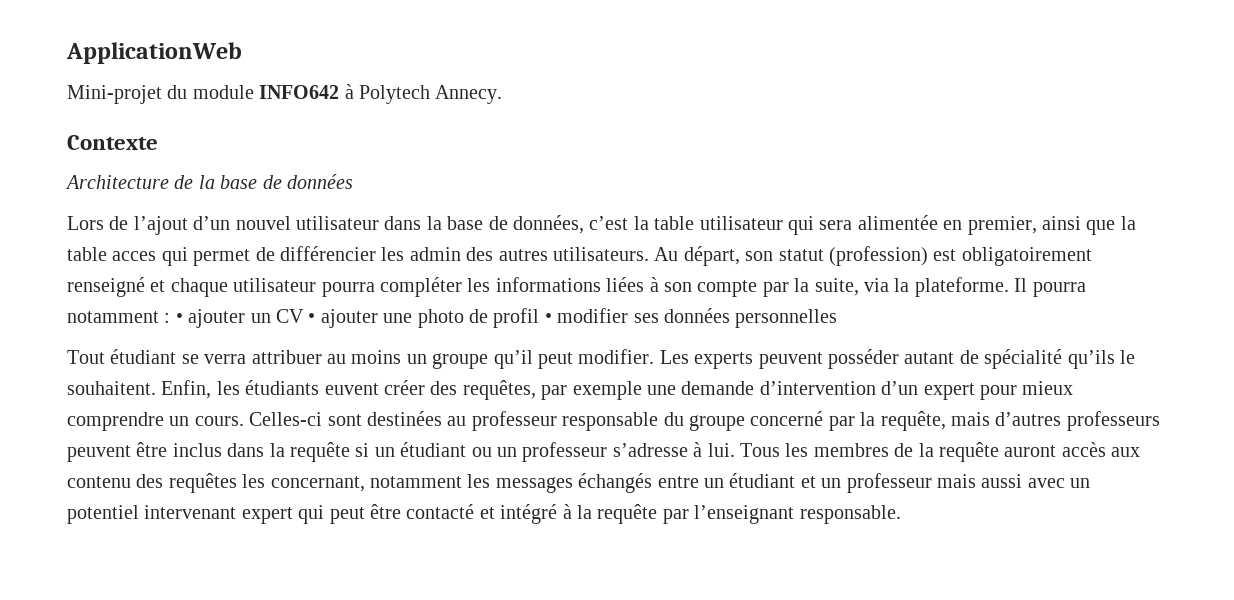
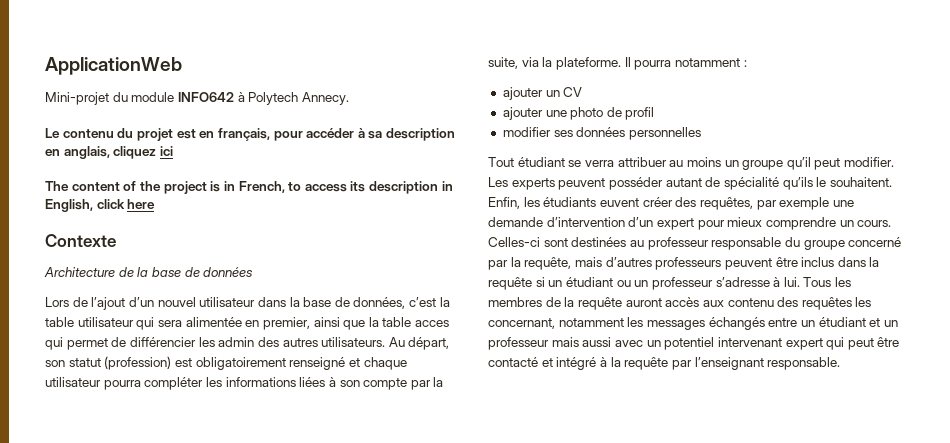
(503, 94) none -> [45,128,456,141] [45,146,173,159] [45,181,453,194] [45,199,156,212] // Le contenu du projet est en français, pour accéder à sa description en anglais, cliquez ici // The content of the project is in French, to access its description in English, click here
[175,313,183,323] • -> (747, 63) //
[308,313,316,323] • -> (583, 92) //
[544,313,552,323] • -> (655, 113) //

